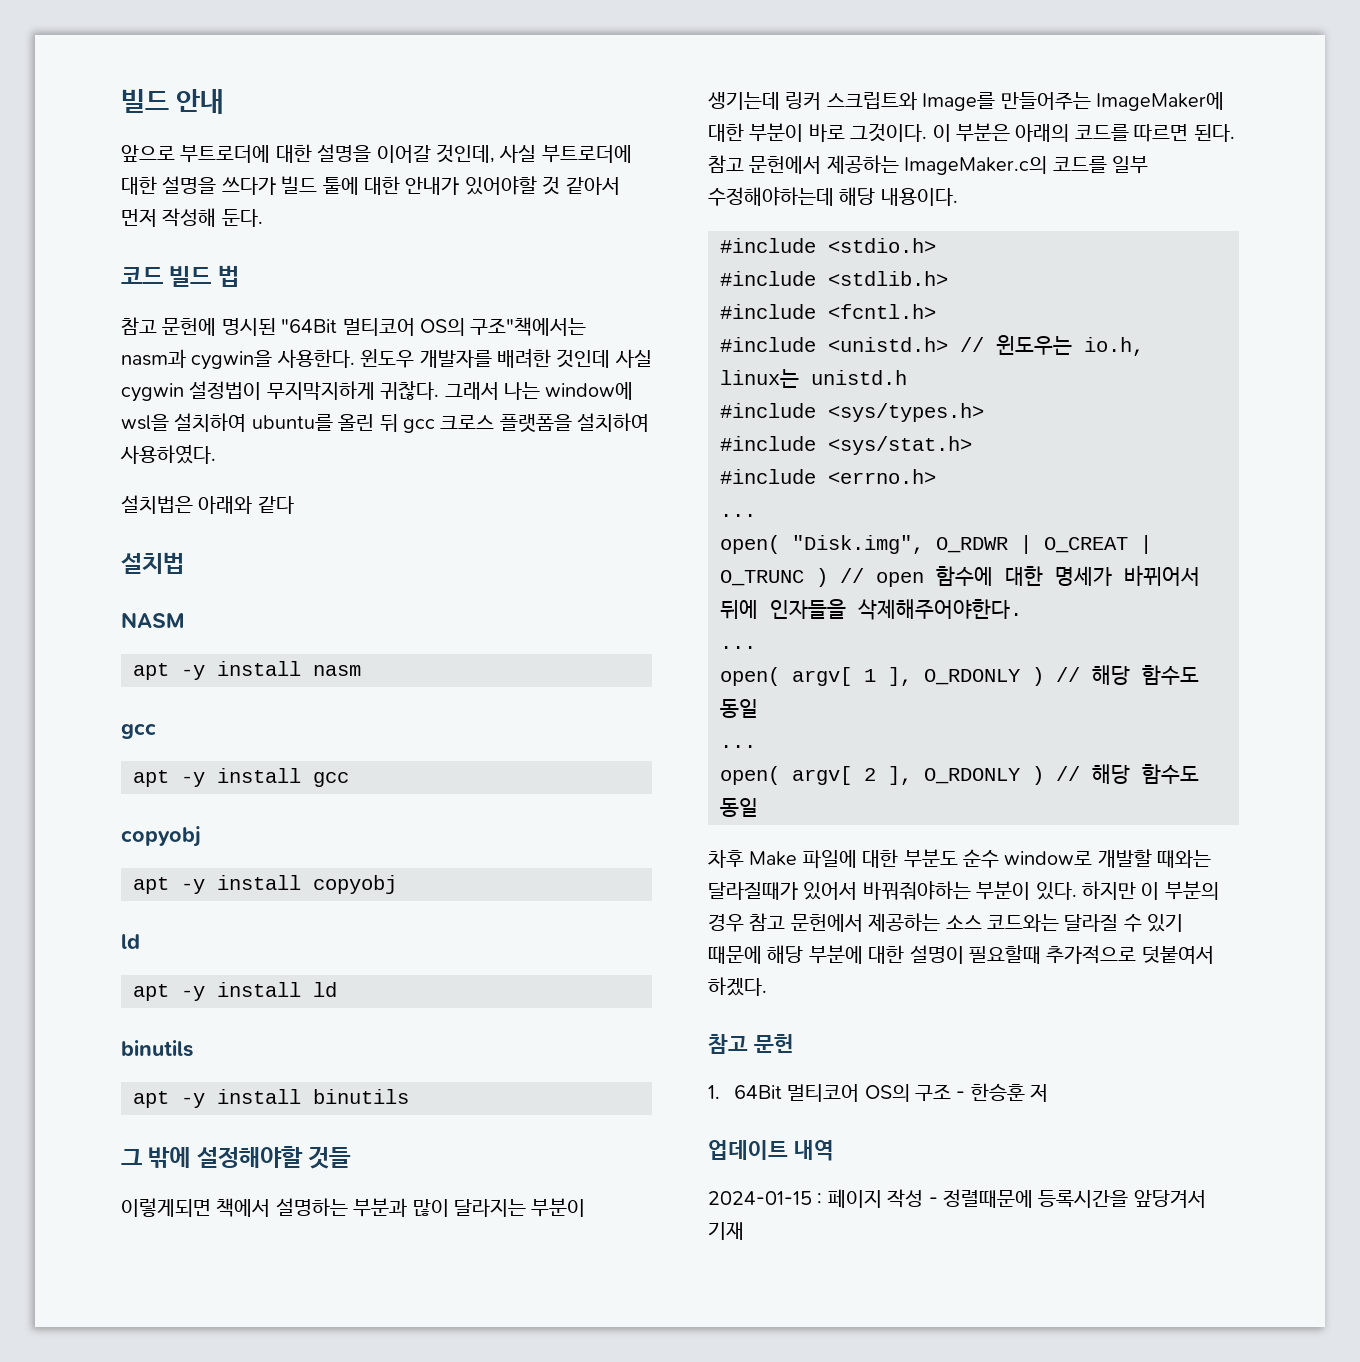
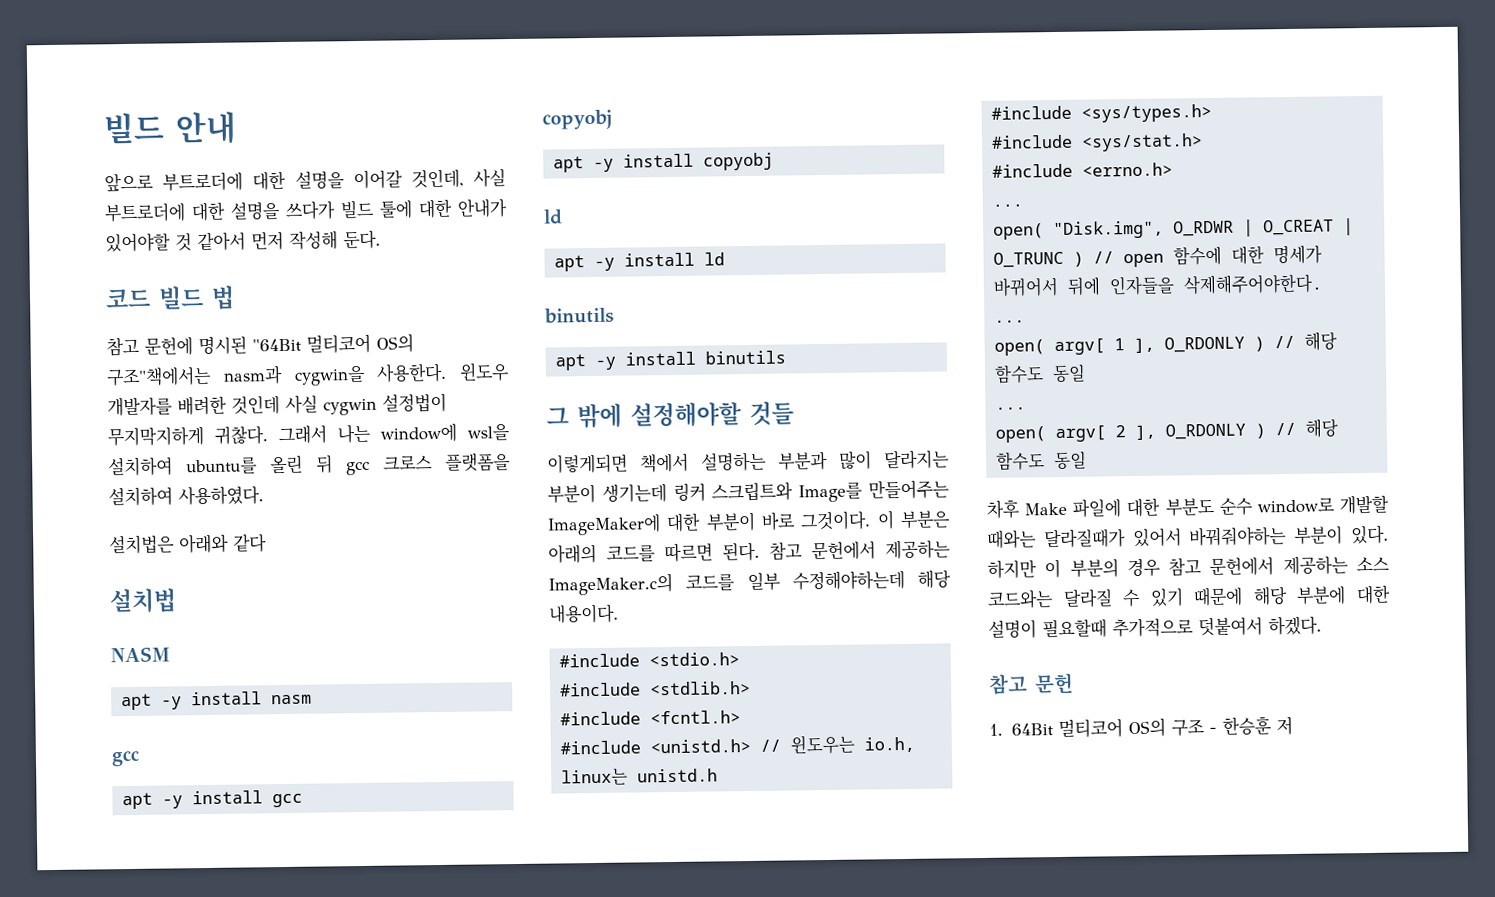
[708,1140,834,1161] [708,1189,1206,1208] [708,1222,744,1240] // 업데이트 내역 // 2024-01-15 : 페이지 작성 - 정렬때문에 등록시간을 앞당겨서 기재 -> (1294, 726) none

